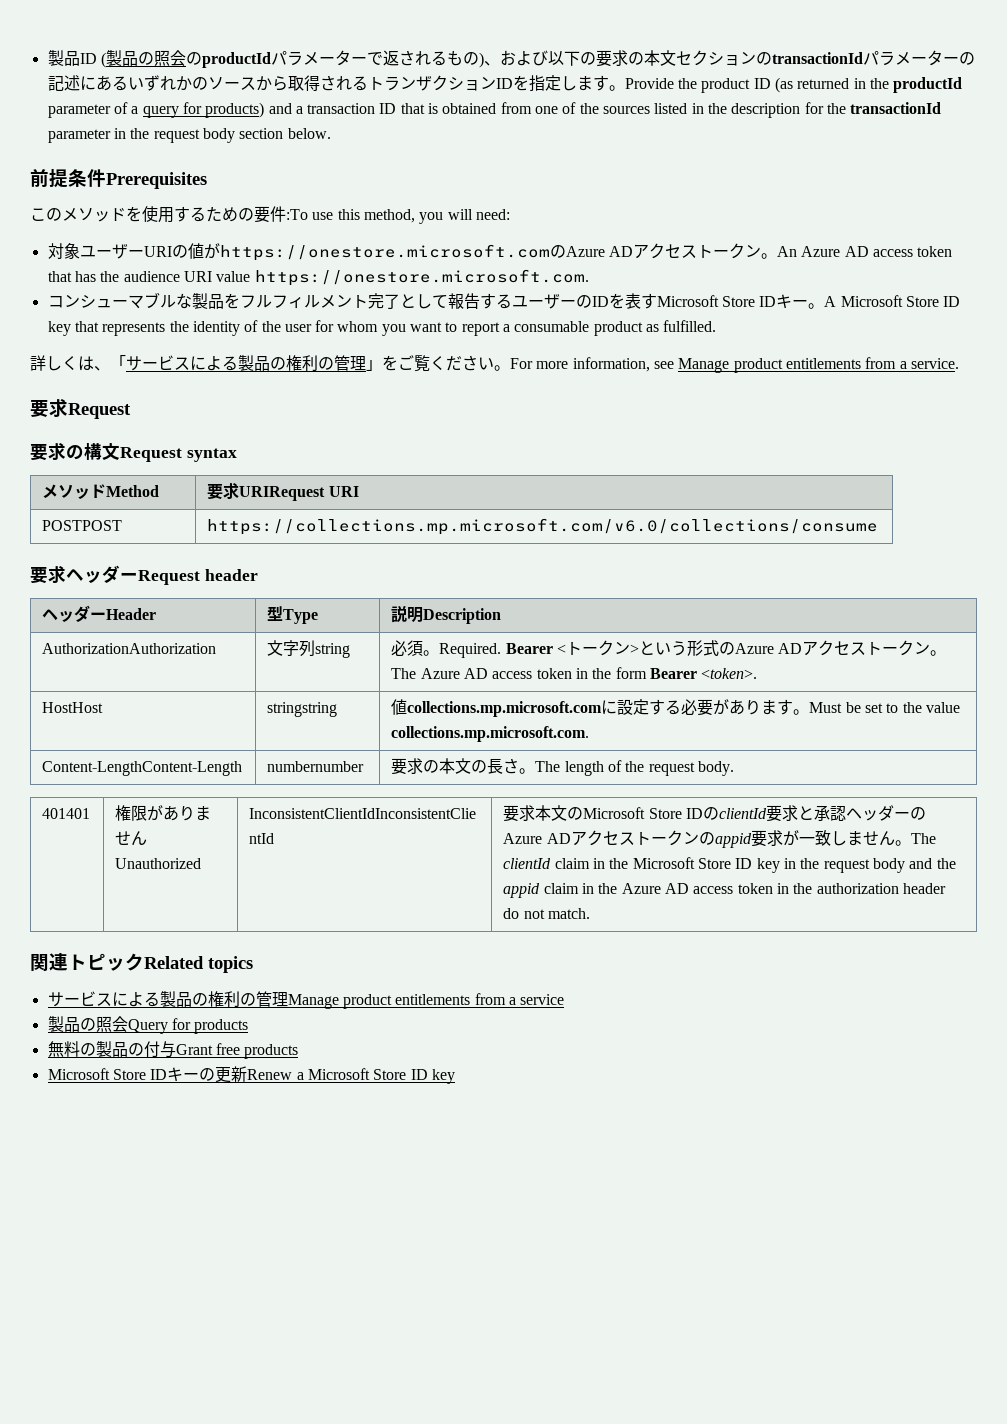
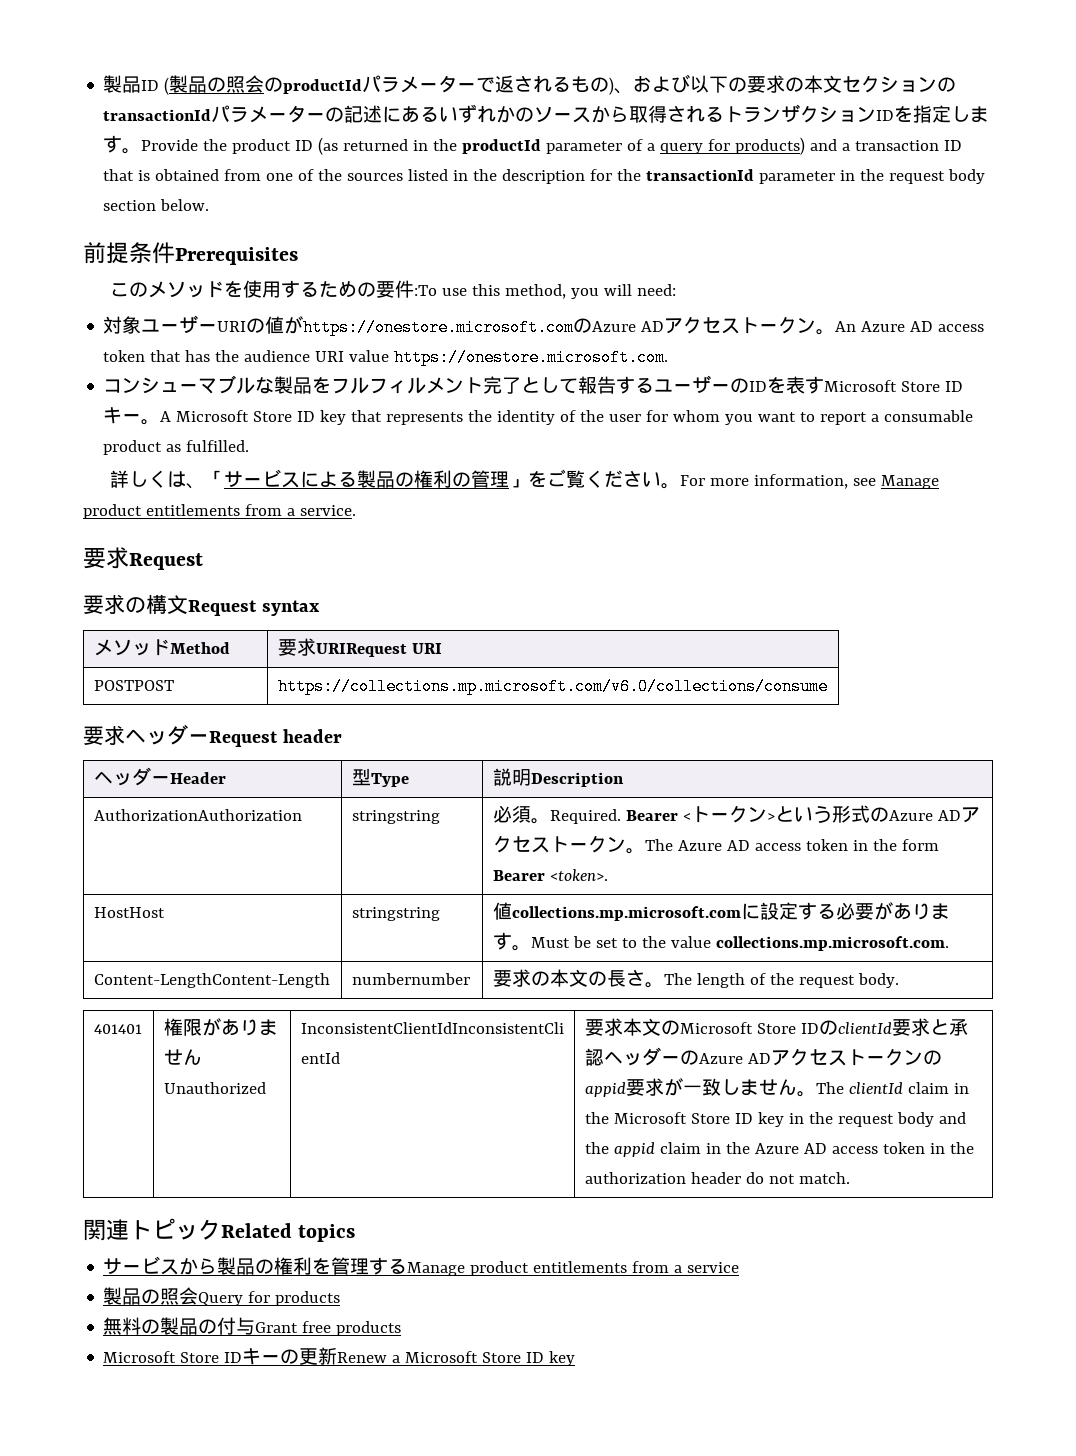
[267,640,351,658] 文字列string -> [351,810,440,824] stringstring
[111,991,288,1007] による製品の権利の管理 -> [179,1257,408,1275] から製品の権利を管理する

